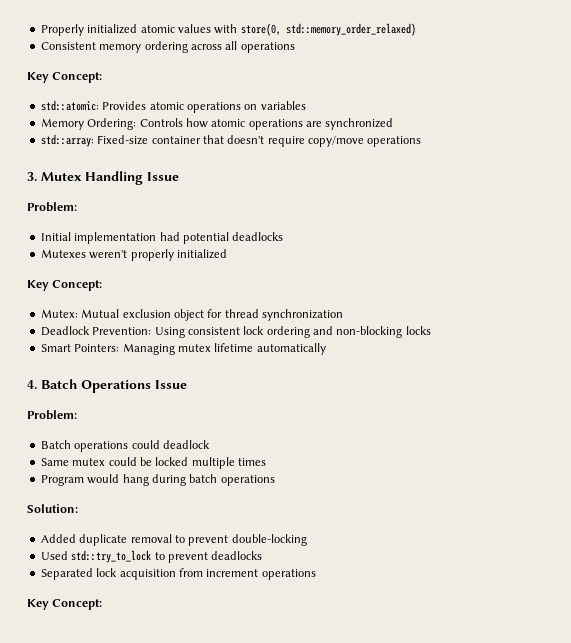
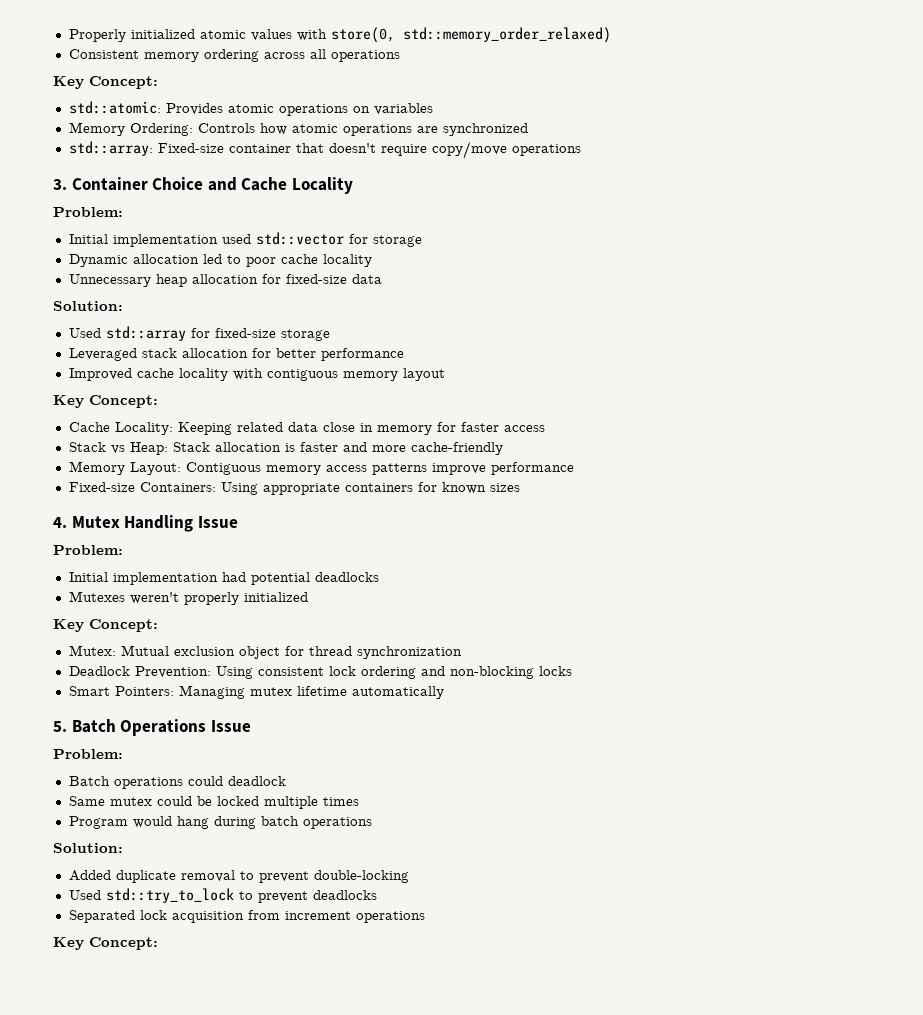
(37, 176) none -> [71,177,353,194] [53,207,123,217] [68,232,422,247] [68,254,372,267] [68,274,382,287] [53,301,123,311] [68,326,330,341] [68,348,404,361] [68,368,445,381] [53,395,158,408] [68,422,545,435] [68,442,503,455] [68,461,574,475] [68,482,520,495] [53,517,67,528] Container Choice and Cache Locality // Problem: // Initial implementation used std::vector for storage // Dynamic allocation led to poor cache locality // Unnecessary heap allocation for fixed-size data // Solution: // Used std::array for fixed-size storage // Leveraged stack allocation for better performance // Improved cache locality with contiguous memory layout // Key Concept: // Cache Locality: Keeping related data close in memory for faster access // Stack vs Heap: Stack allocation is faster and more cache-friendly // Memory Layout: Contiguous memory access patterns improve performance // Fixed-size Containers: Using appropriate containers for known sizes // 4.
[27,380,37,389] 4. -> [53,721,67,732] 5.

